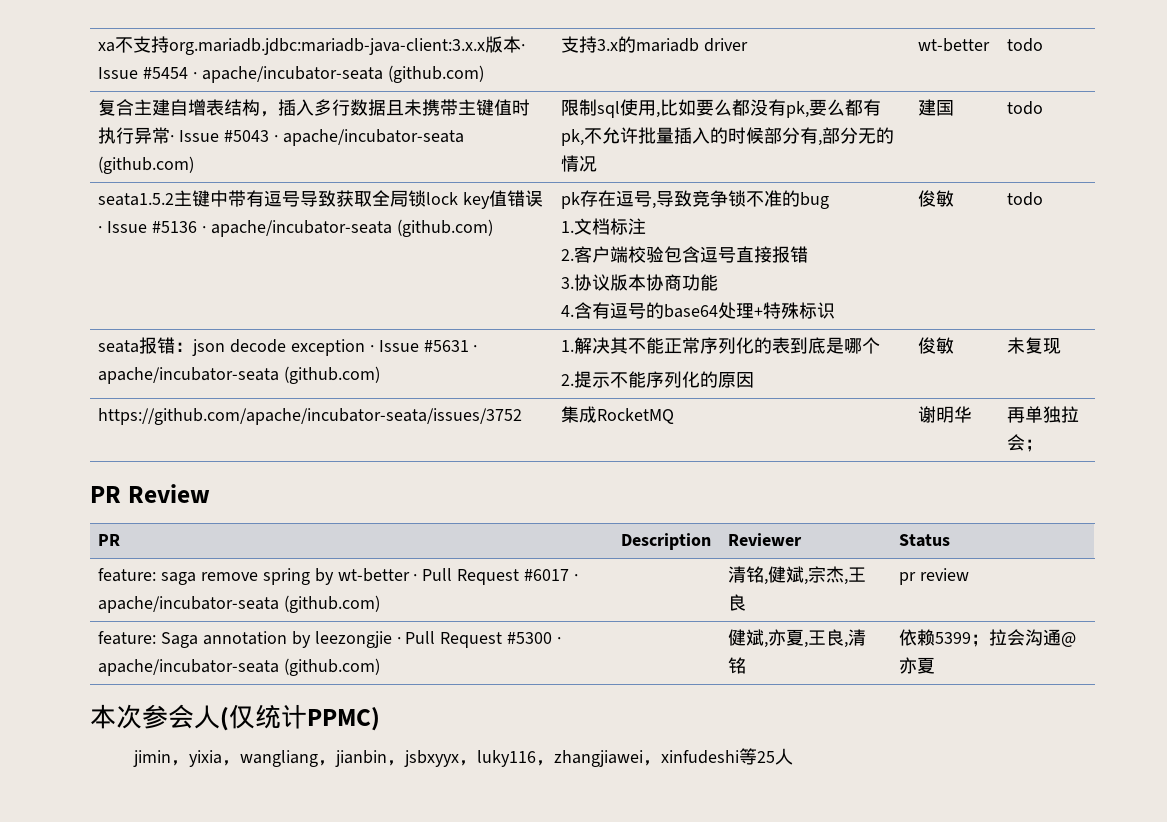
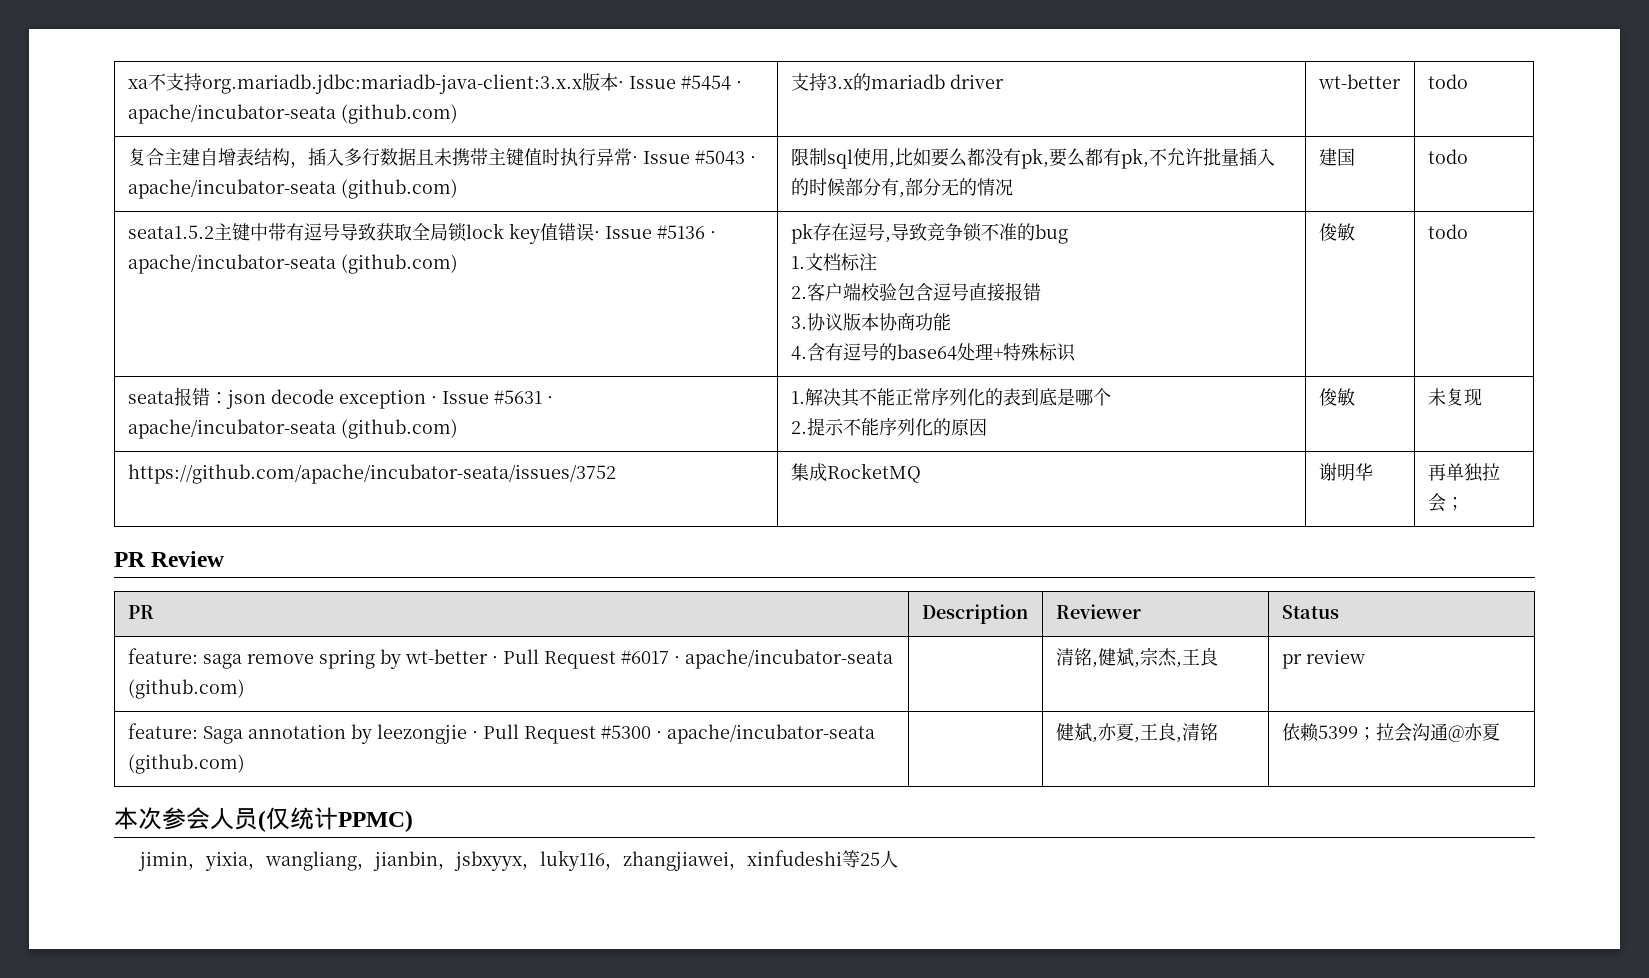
(220, 717) none -> [234,808,258,830] 员

